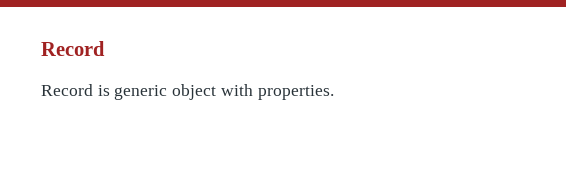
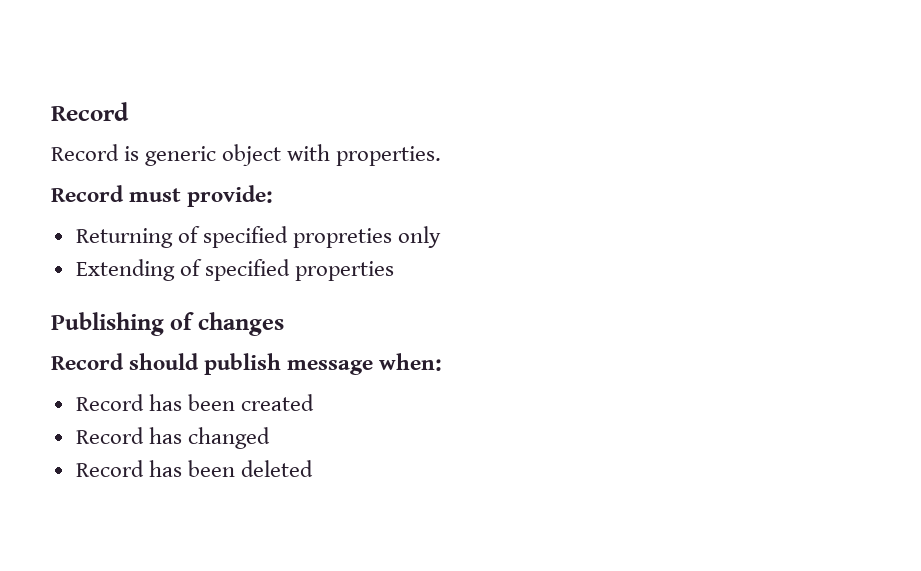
(334, 92) none -> [51,185,274,207] [75,226,442,248] [75,259,394,281] [51,312,284,336] [51,353,443,375] [75,394,314,411] [75,427,270,449] [75,460,313,477] // Record must provide: // Returning of specified propreties only // Extending of specified properties // Publishing of changes // Record should publish message when: // Record has been created // Record has changed // Record has been deleted

